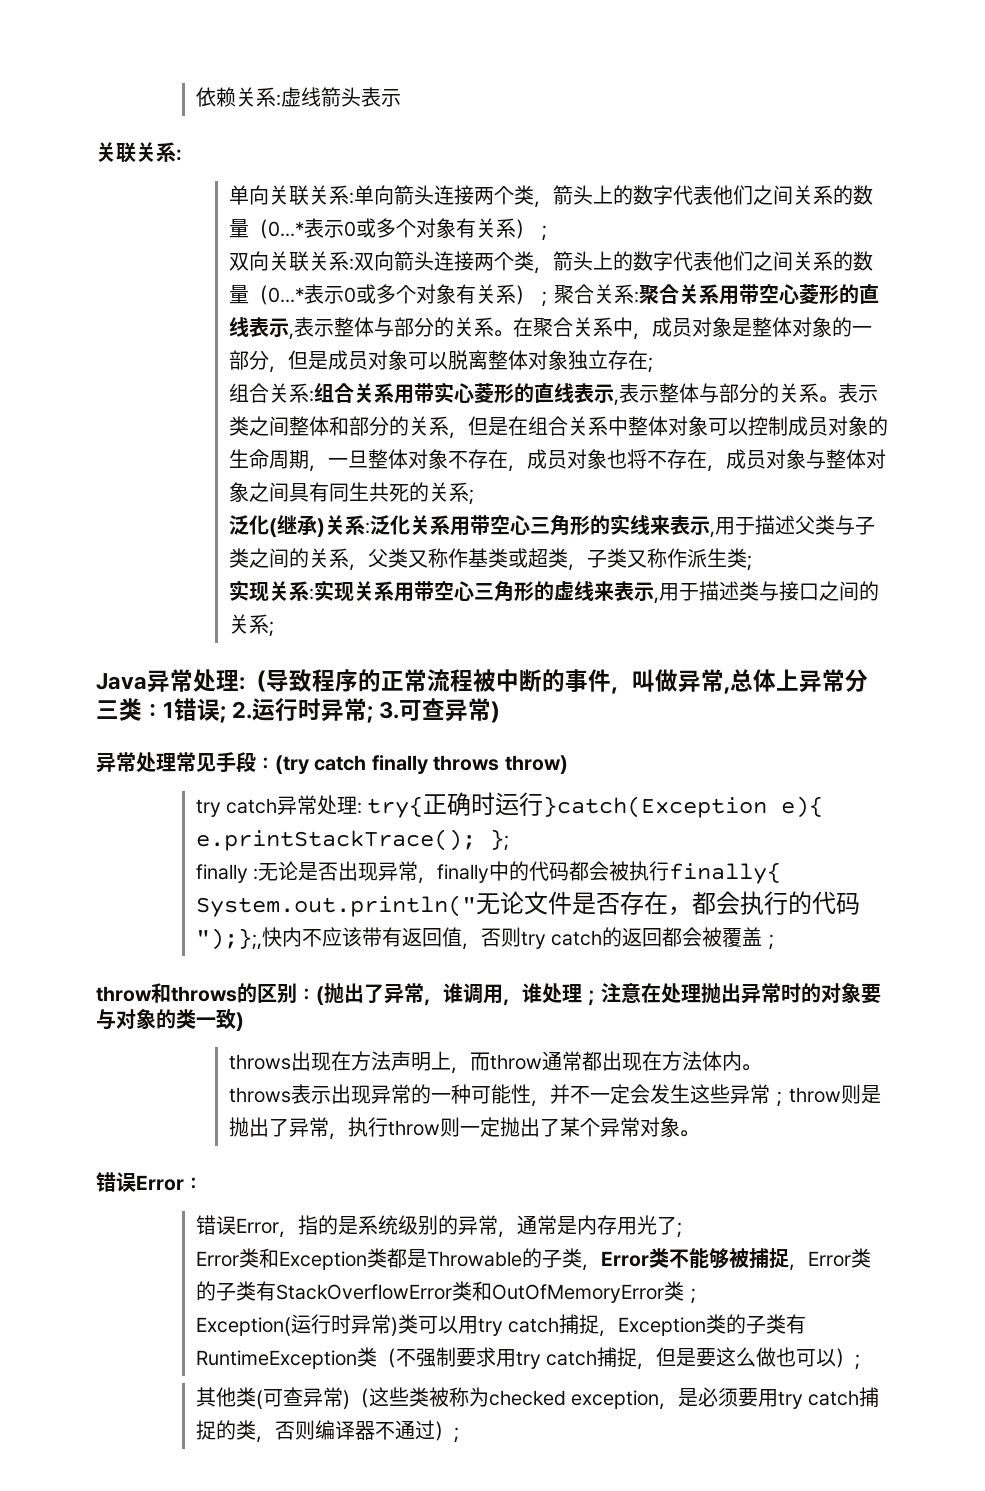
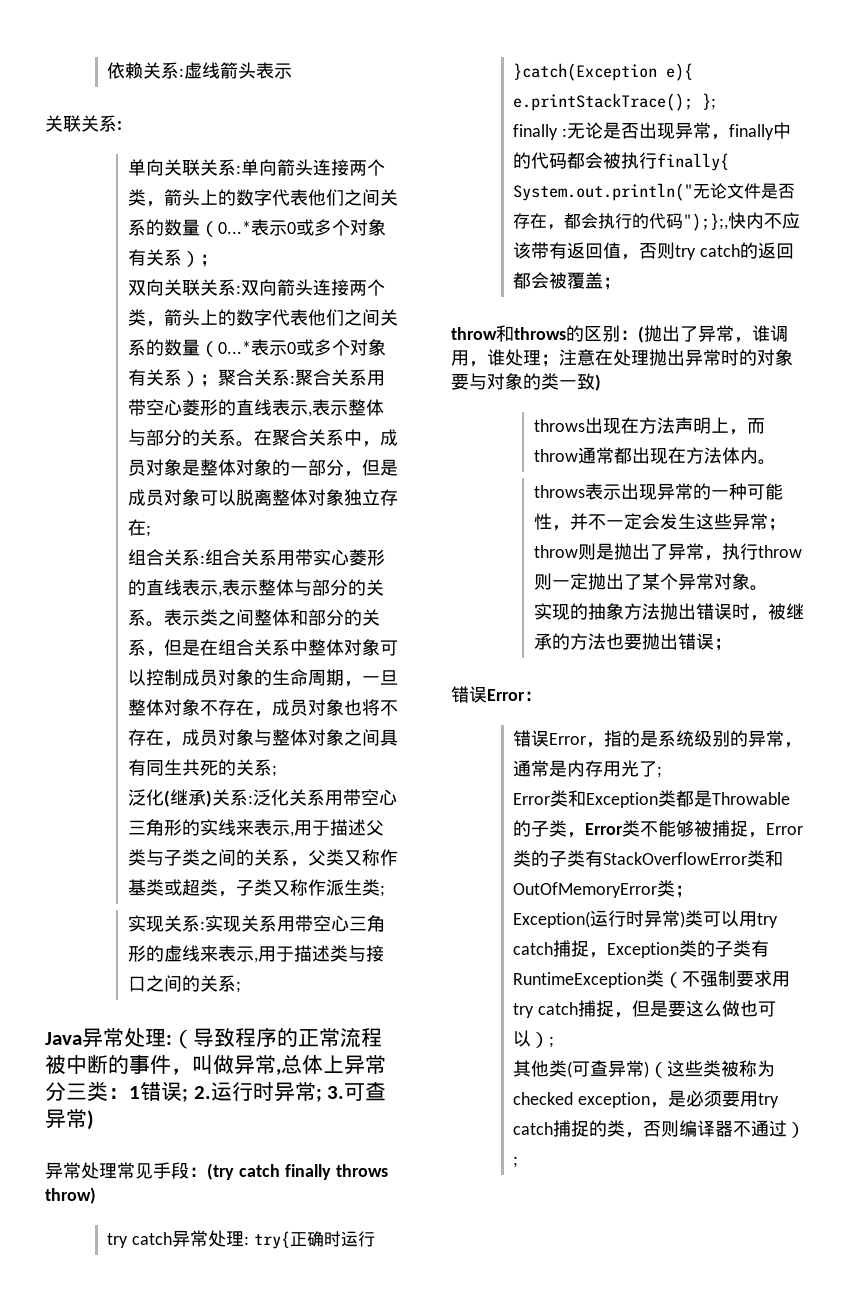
(699, 1133) none -> [534,603,805,621] [534,633,733,651] // 实现的抽象方法抛出错误时，被继承的方法也要抛出错误；

